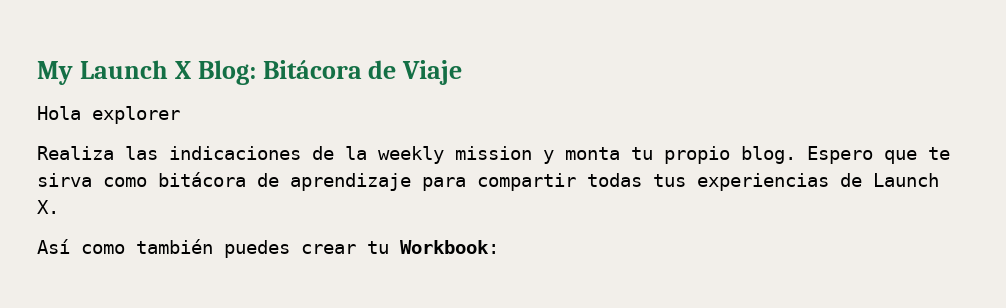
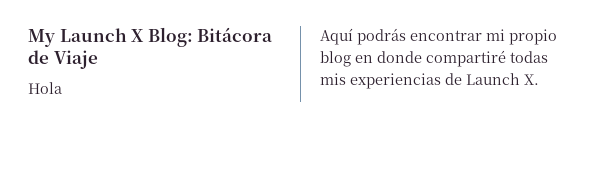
[92,106,180,124] [37,146,950,164] [37,172,939,191] [37,200,59,214] [37,239,499,258] explorer // Realiza las indicaciones de la weekly mission y monta tu propio blog. Espero que te sirva como bitácora de aprendizaje para compartir todas tus experiencias de Launch X. // Así como también puedes crear tu Workbook: -> [320,28,557,45] [320,50,548,67] [320,73,539,89] // Aquí podrás encontrar mi propio blog en donde compartiré todas mis experiencias de Launch X.

